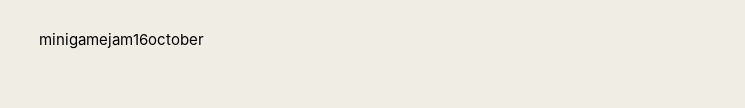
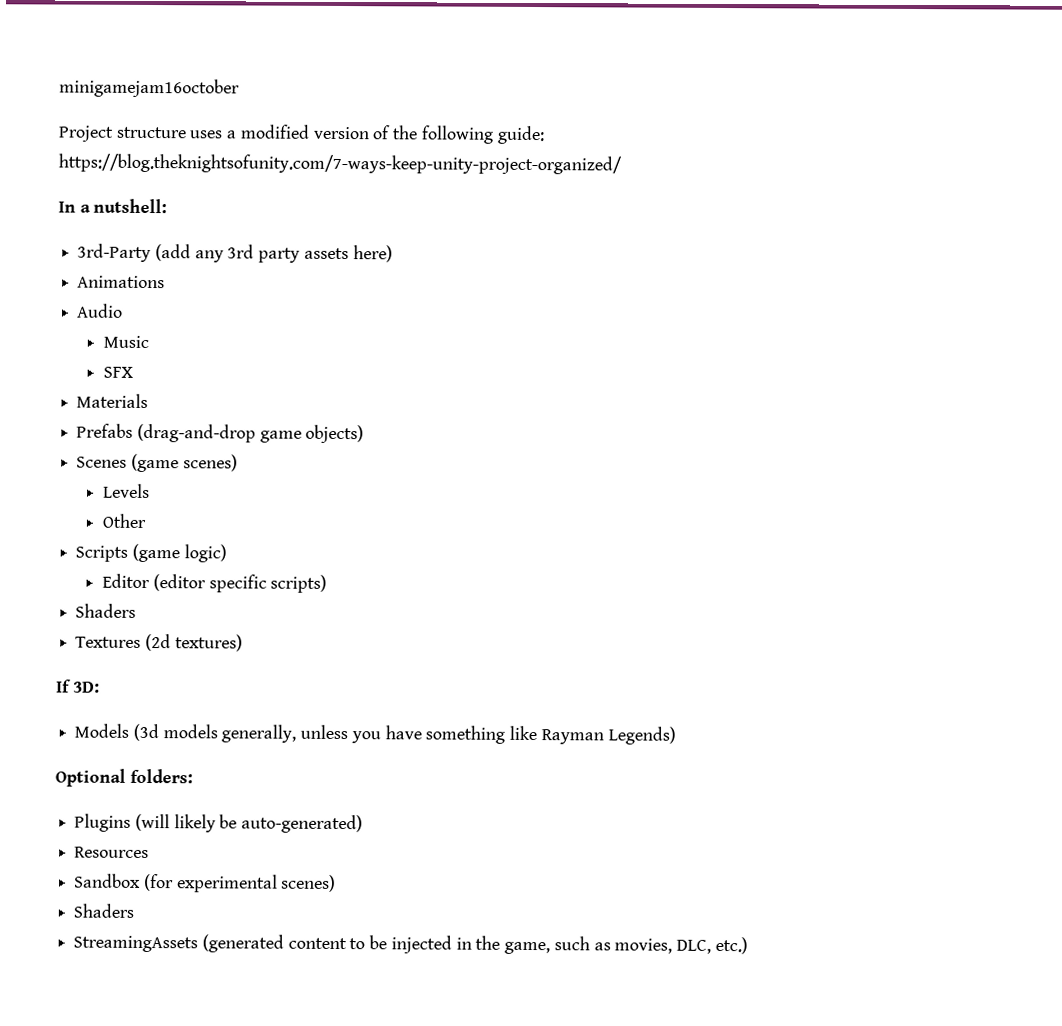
(204, 40) none -> [58,124,545,145] [58,153,622,175] [58,198,168,214] [77,243,393,263] [77,275,166,289] [77,303,124,318] [103,335,150,349] [103,366,134,378] [76,393,149,408] [76,423,365,444] [76,453,238,473] [103,483,151,499] [102,513,147,528] [75,543,227,563] [102,573,328,593] [75,603,137,618] [75,633,243,652] [56,679,100,693] [74,723,676,745] [55,768,193,787] [74,813,364,834] [74,846,150,859] [74,873,337,893] [73,903,135,918] [73,934,748,955] // Project structure uses a modified version of the following guide: https://blog.theknightsofunity.com/7-ways-keep-unity-project-organized/ // In a nutshell: // 3rd-Party (add any 3rd party assets here) // Animations // Audio // Music // SFX // Materials // Prefabs (drag-and-drop game objects) // Scenes (game scenes) // Levels // Other // Scripts (game logic) // Editor (editor specific scripts) // Shaders // Textures (2d textures) // If 3D: // Models (3d models generally, unless you have something like Rayman Legends) // Optional folders: // Plugins (will likely be auto-generated) // Resources // Sandbox (for experimental scenes) // Shaders // StreamingAssets (generated content to be injected in the game, such as movies, DLC, etc.)

